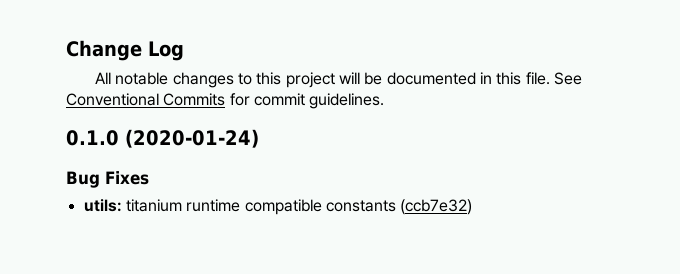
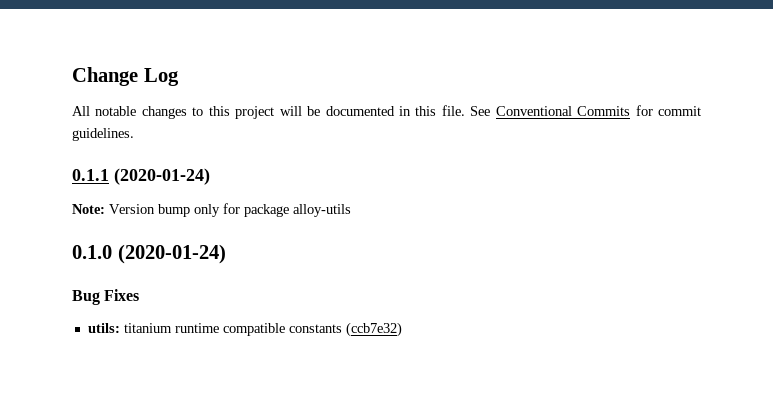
(385, 101) none -> [72,168,210,185] [72,203,351,217] // 0.1.1 (2020-01-24) // Note: Version bump only for package alloy-utils

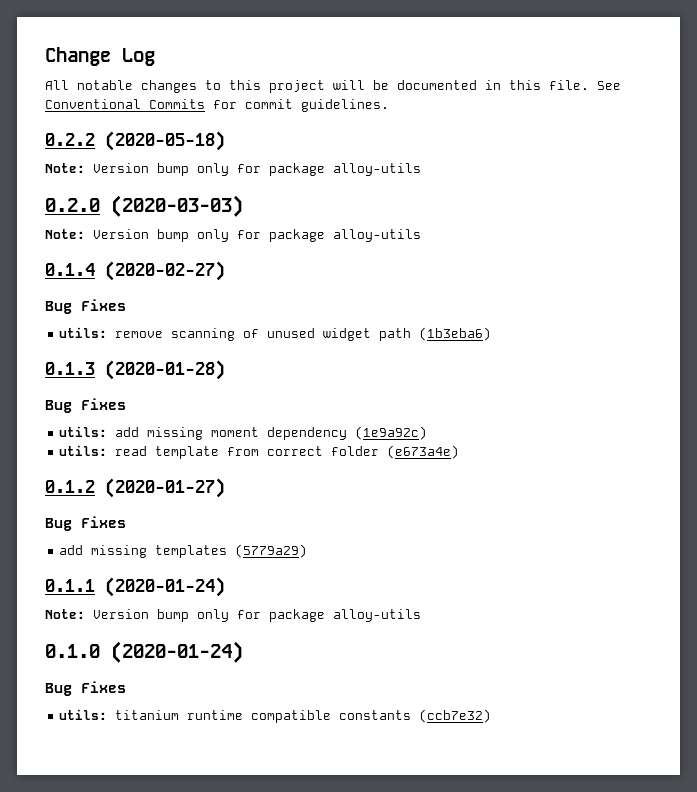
(134, 134) none -> [45,131,225,151] [45,163,421,176] [45,195,243,217] [45,229,421,242] [45,261,225,281] [45,299,126,314] [59,327,492,341] [45,360,225,380] [45,398,126,413] [59,426,428,440] [59,445,460,459] [45,478,225,498] [45,516,126,531] [59,544,308,558] // 0.2.2 (2020-05-18) // Note: Version bump only for package alloy-utils // 0.2.0 (2020-03-03) // Note: Version bump only for package alloy-utils // 0.1.4 (2020-02-27) // Bug Fixes // utils: remove scanning of unused widget path (1b3eba6) // 0.1.3 (2020-01-28) // Bug Fixes // utils: add missing moment dependency (1e9a92c) // utils: read template from correct folder (e673a4e) // 0.1.2 (2020-01-27) // Bug Fixes // add missing templates (5779a29)

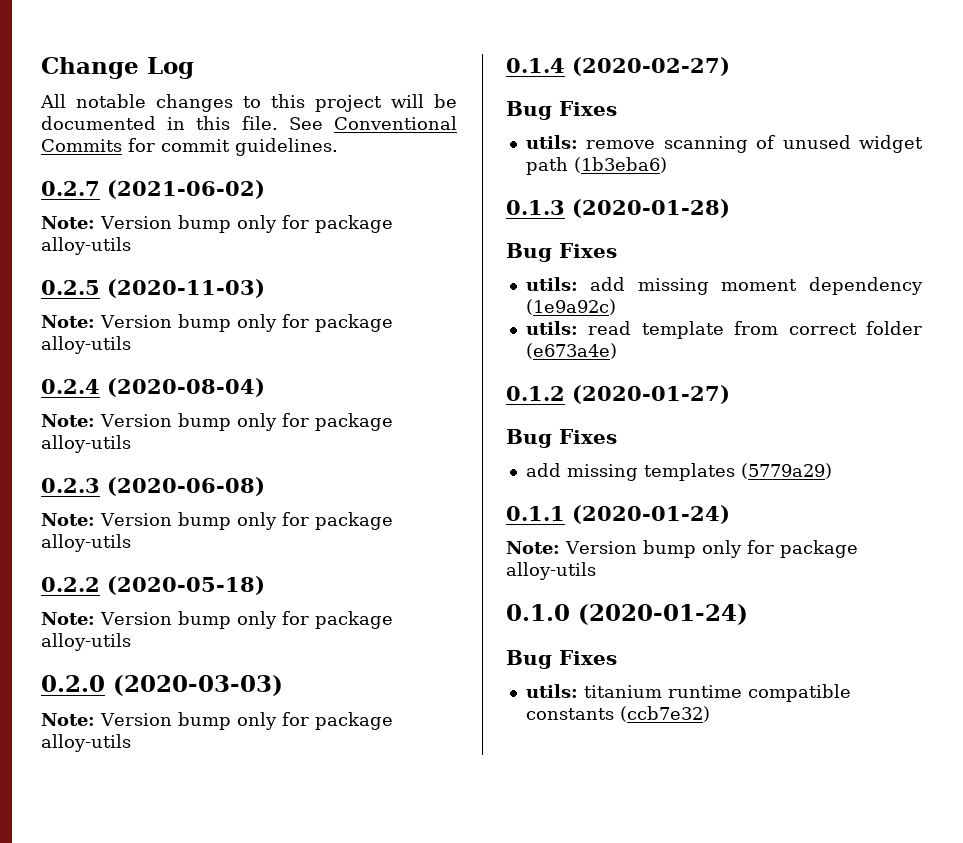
(389, 105) none -> [41,180,265,199] [41,215,393,233] [41,237,131,255] [41,279,265,298] [41,314,393,332] [41,336,131,354] [41,378,265,397] [41,413,393,431] [41,435,131,453] [41,477,265,496] [41,512,393,530] [41,534,131,552] // 0.2.7 (2021-06-02) // Note: Version bump only for package alloy-utils // 0.2.5 (2020-11-03) // Note: Version bump only for package alloy-utils // 0.2.4 (2020-08-04) // Note: Version bump only for package alloy-utils // 0.2.3 (2020-06-08) // Note: Version bump only for package alloy-utils

